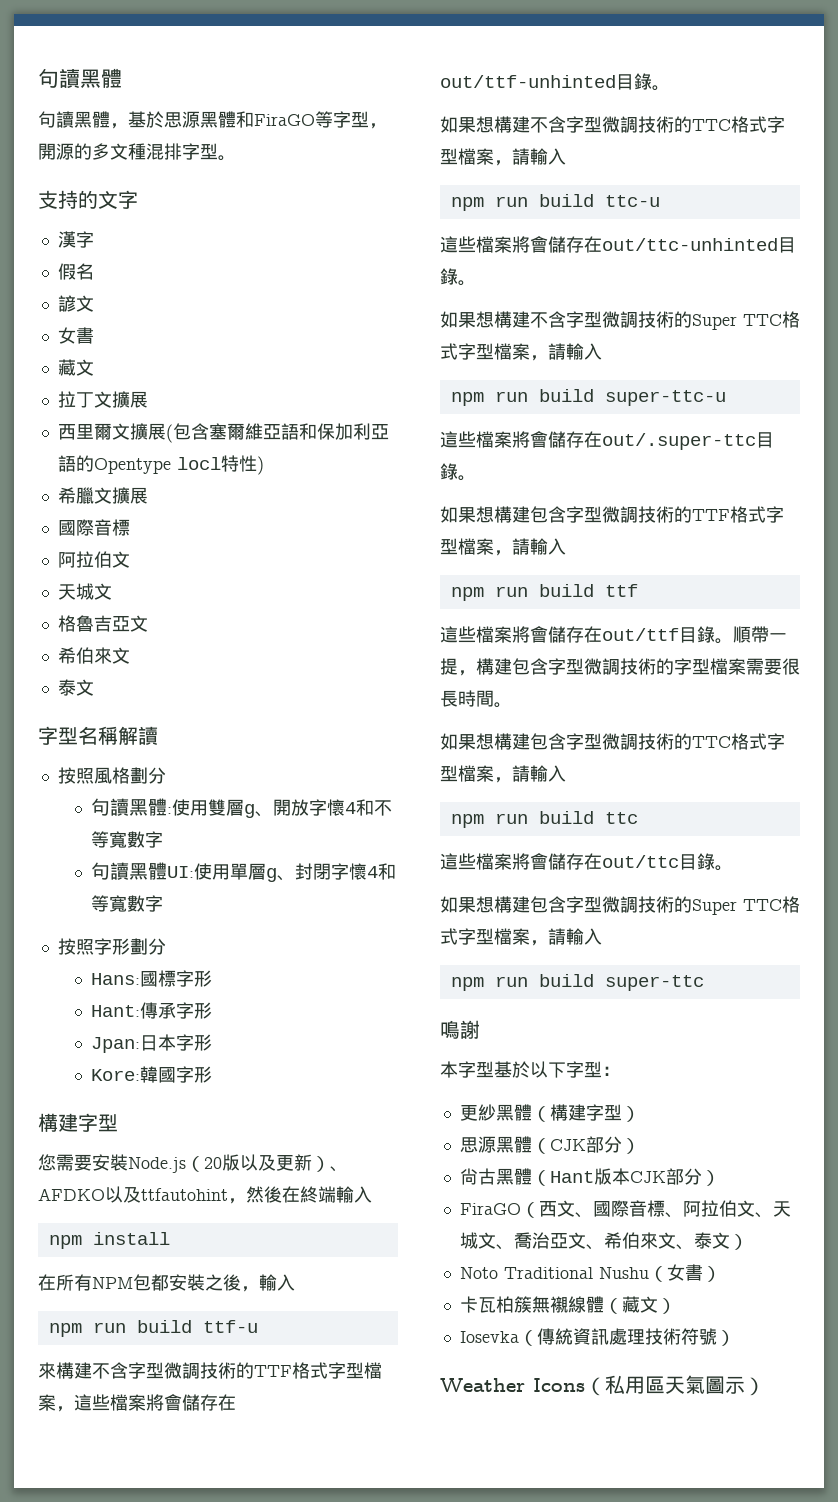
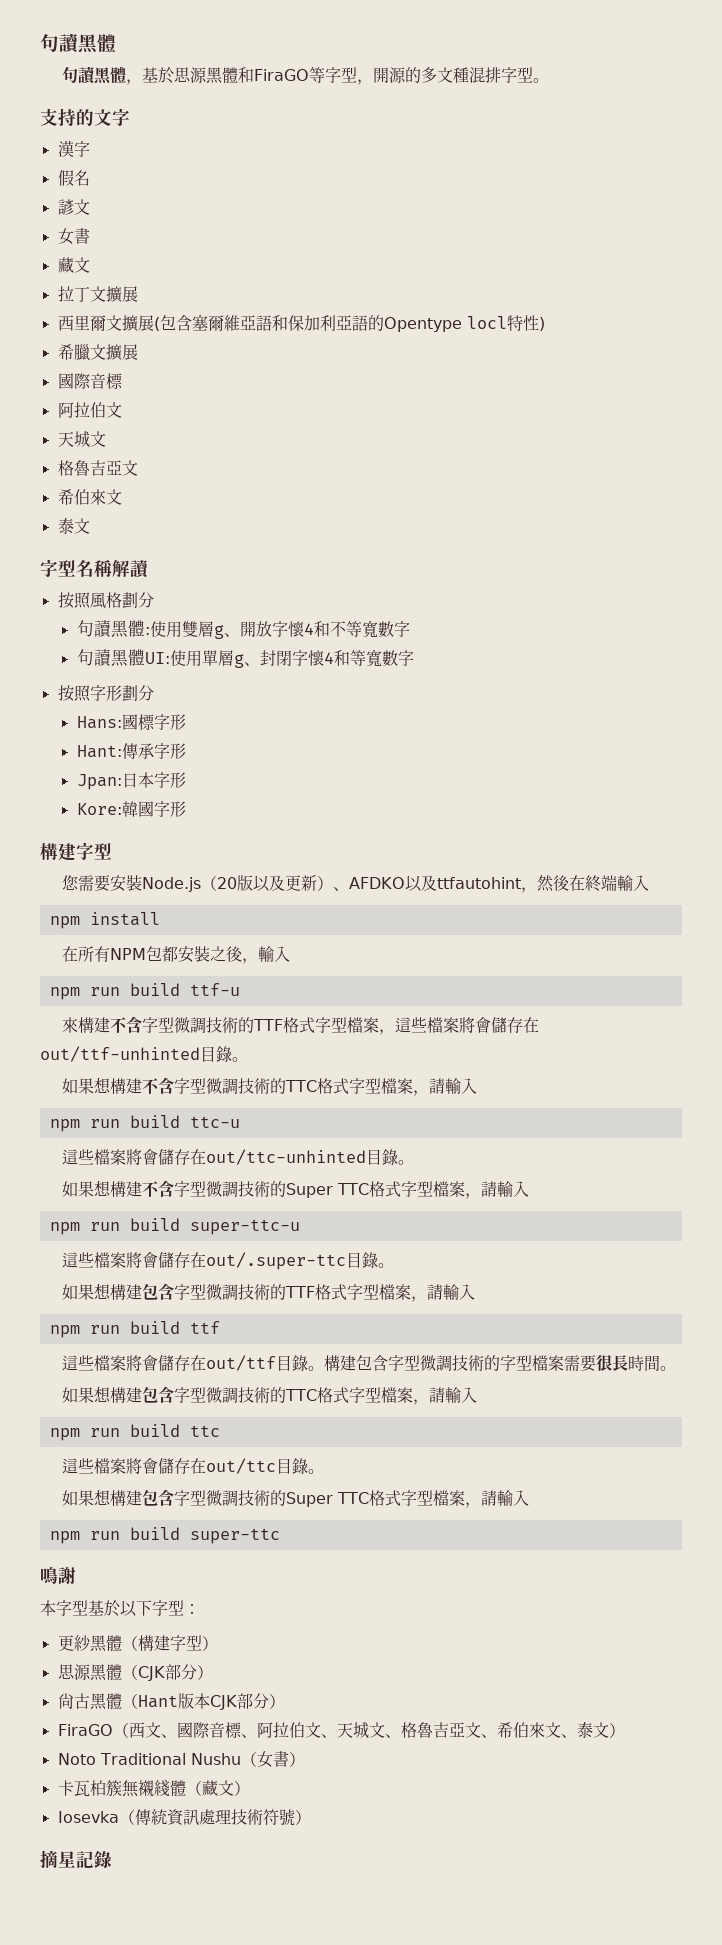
[733,626,787,643] [440,658,476,676] 順帶一提， -> (324, 1368) none
[513,1232,550,1249] 喬治 -> [400,1722,449,1738] 格魯吉
[567,1296,586,1313] 線 -> [153,1780,170,1797] 綫
[440,1375,765,1396] Weather Icons（私用區天氣圖示） -> [40,1850,112,1869] 摘星記錄

